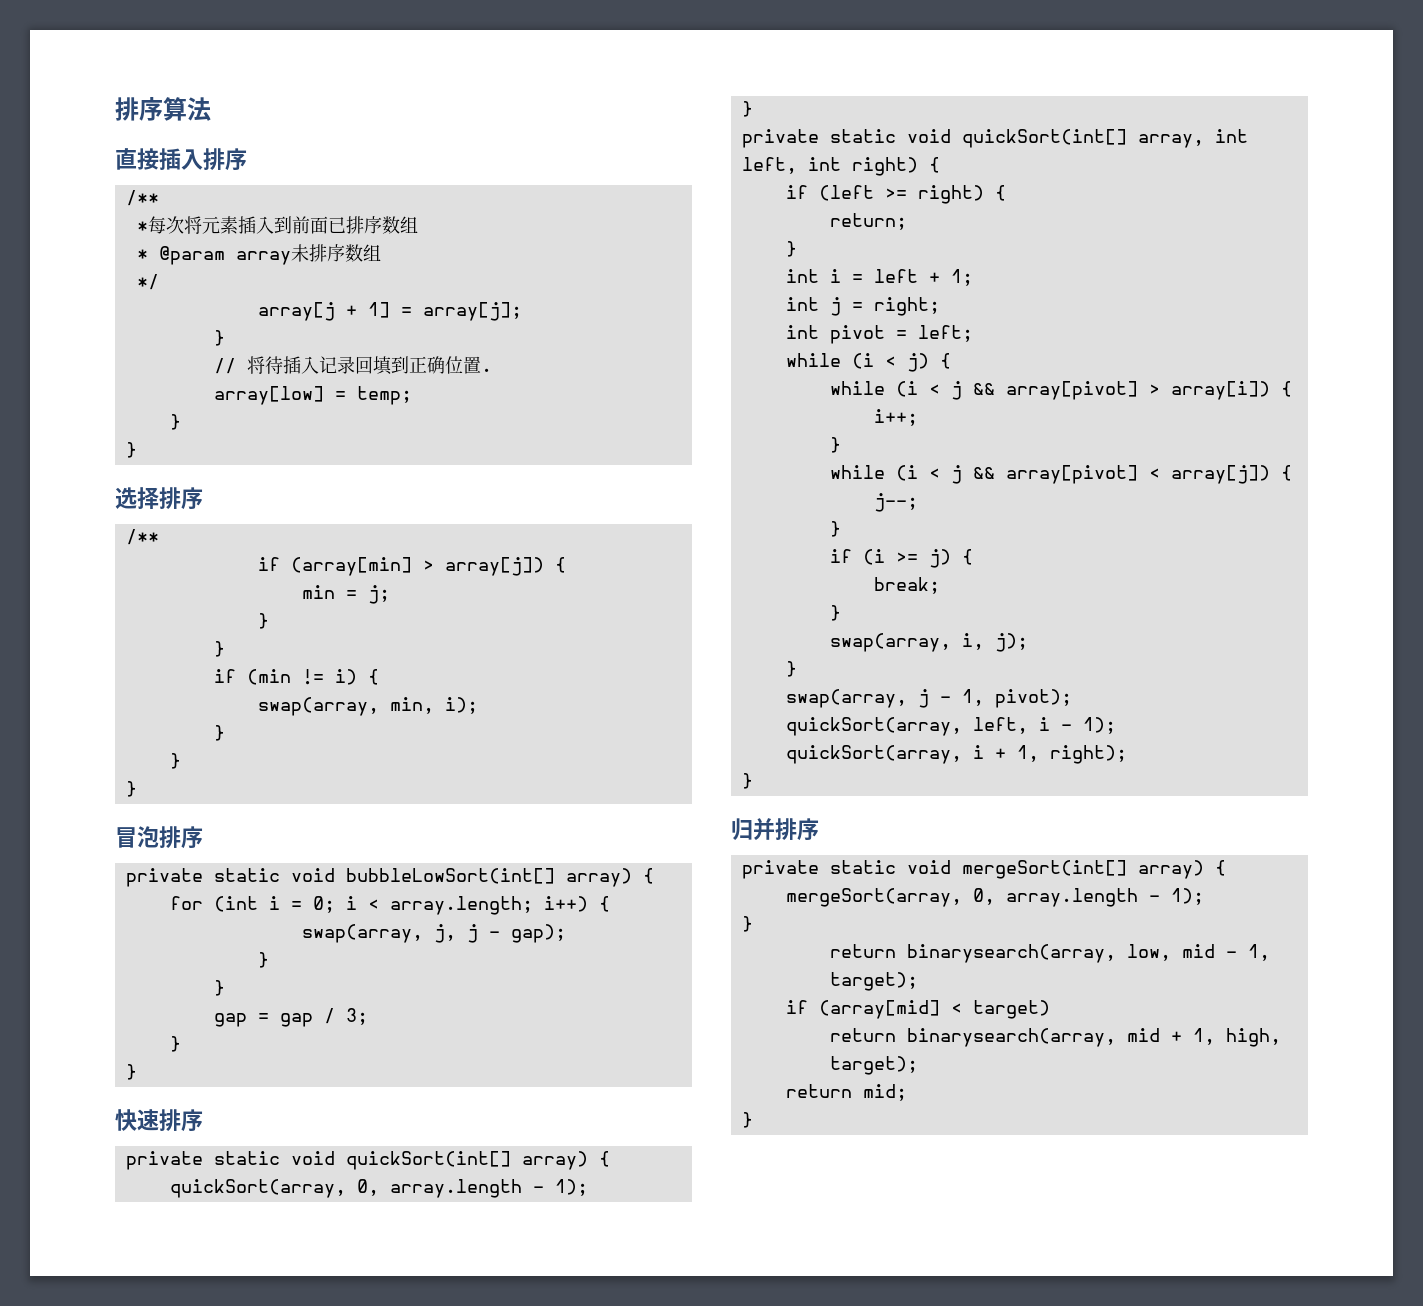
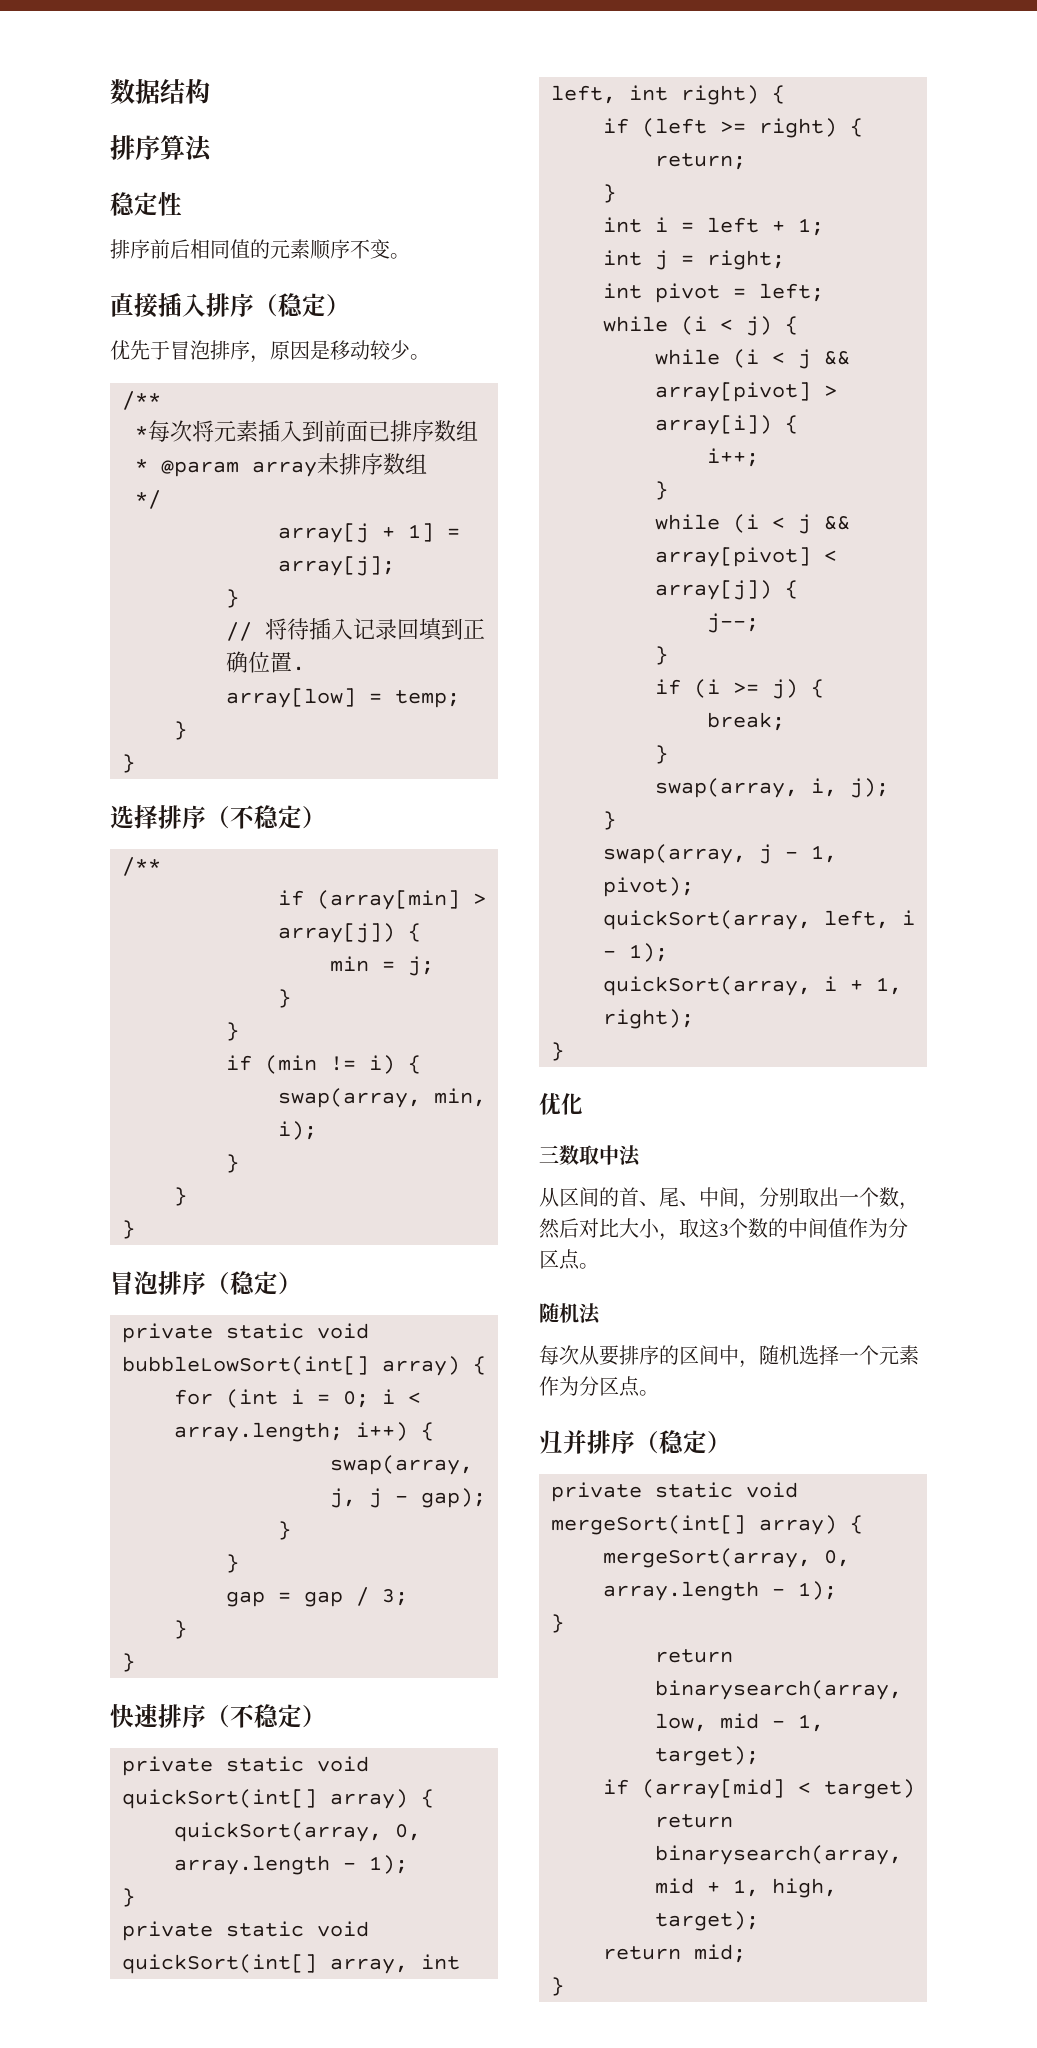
(115, 109) none -> [110,78,210,104] 数据结构 //
[115,148,247,171] 直接插入排序 -> [110,192,182,216] [110,239,410,260] [110,293,350,318] [110,340,430,363] 稳定性 // 排序前后相同值的元素顺序不变。 // 直接插入排序（稳定） // 优先于冒泡排序，原因是移动较少。
(203, 498) none -> [206,805,326,829] （不稳定）
(203, 837) none -> [206,1271,302,1295] （稳定）
(203, 1120) none -> [206,1704,326,1728] （不稳定）
(754, 781) none -> [539,1093,583,1115] [539,1145,641,1167] [539,1187,919,1210] [539,1218,908,1241] [539,1249,599,1270] [539,1303,601,1325] [539,1345,919,1368] [539,1376,659,1397] // 优化 // 三数取中法 // 从区间的首、尾、中间，分别取出一个数，然后对比大小，取这3个数的中间值作为分区点。 // 随机法 // 每次从要排序的区间中，随机选择一个元素作为分区点。
(819, 829) none -> [635,1430,731,1454] （稳定）

